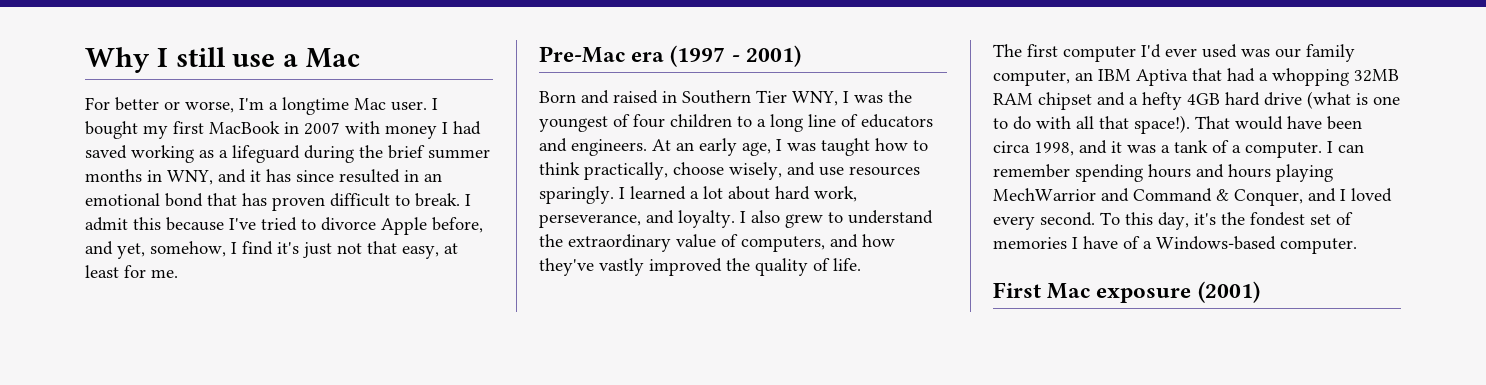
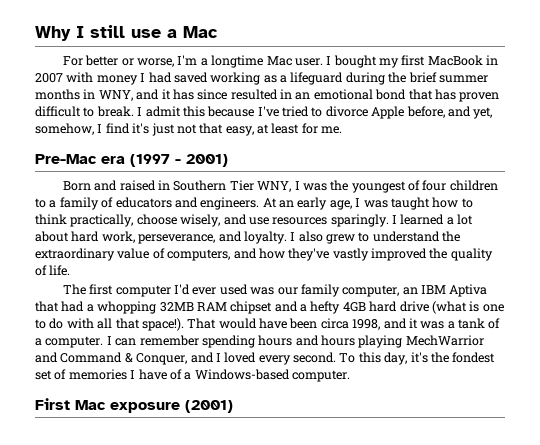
[770,114,836,132] long line -> [59,197,99,210] family

